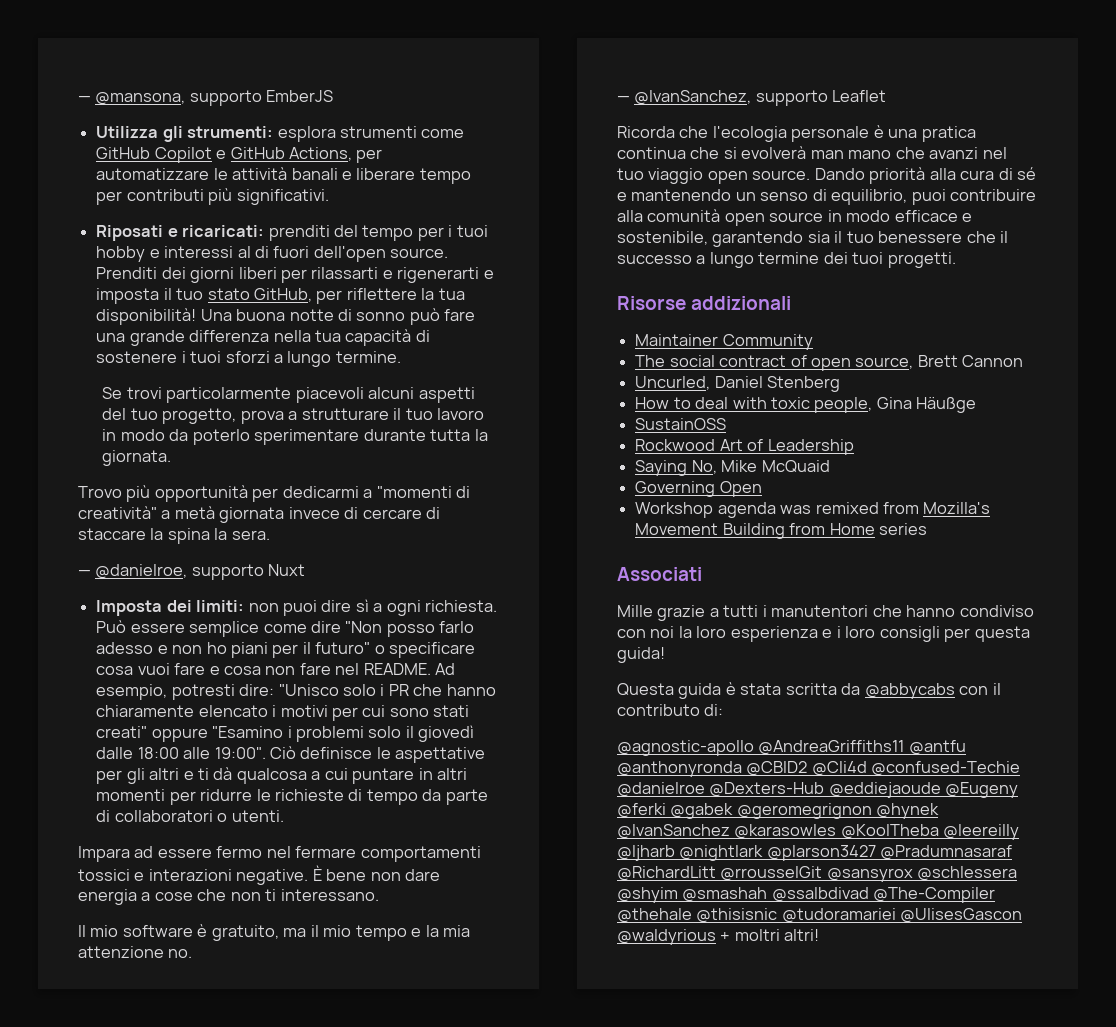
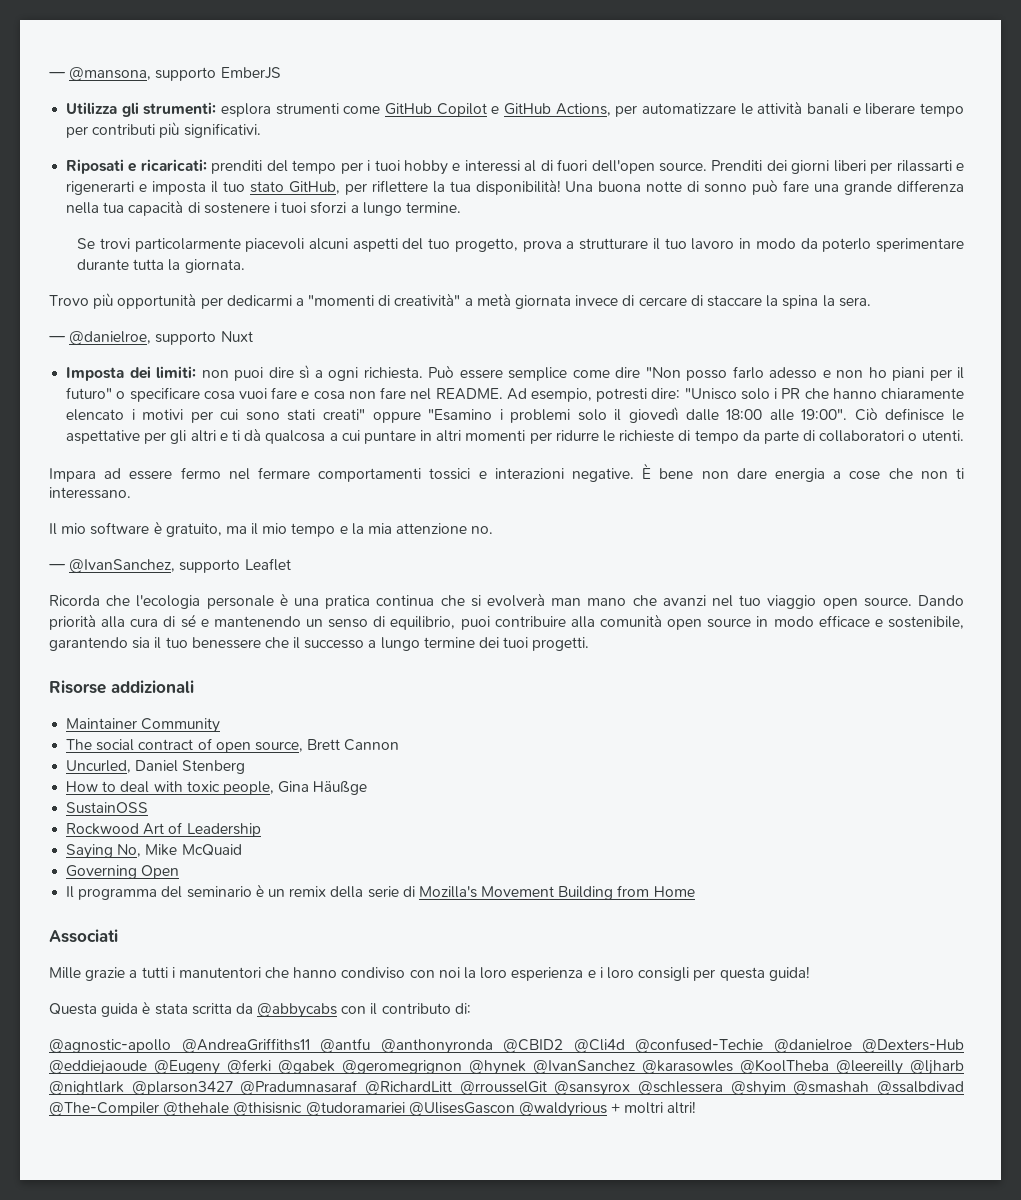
[635,502,919,518] Workshop agenda was remixed from -> [66,884,415,900] Il programma del seminario è un remix della serie di
[878,523,927,535] series -> (695, 891) none

